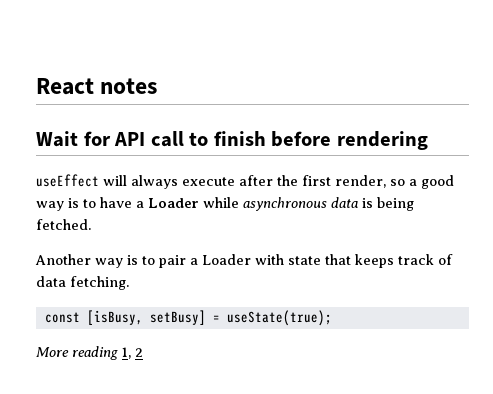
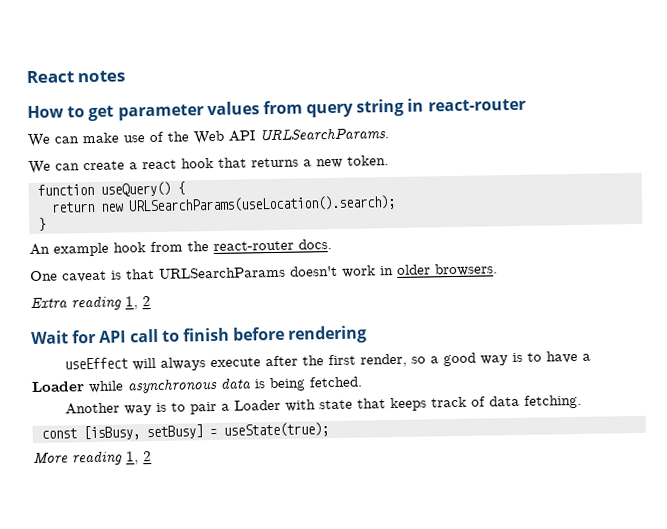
(158, 86) none -> [27,98,526,122] [27,127,389,148] [28,155,389,175] [36,181,185,197] [50,194,396,214] [37,217,46,231] [29,239,332,257] [30,263,498,283] [30,295,151,311] // How to get parameter values from query string in react-router // We can make use of the Web API URLSearchParams. // We can create a react hook that returns a new token. // function useQuery() { // return new URLSearchParams(useLocation().search); // } // An example hook from the react-router docs. // One caveat is that URLSearchParams doesn't work in older browsers. // Extra reading 1, 2

